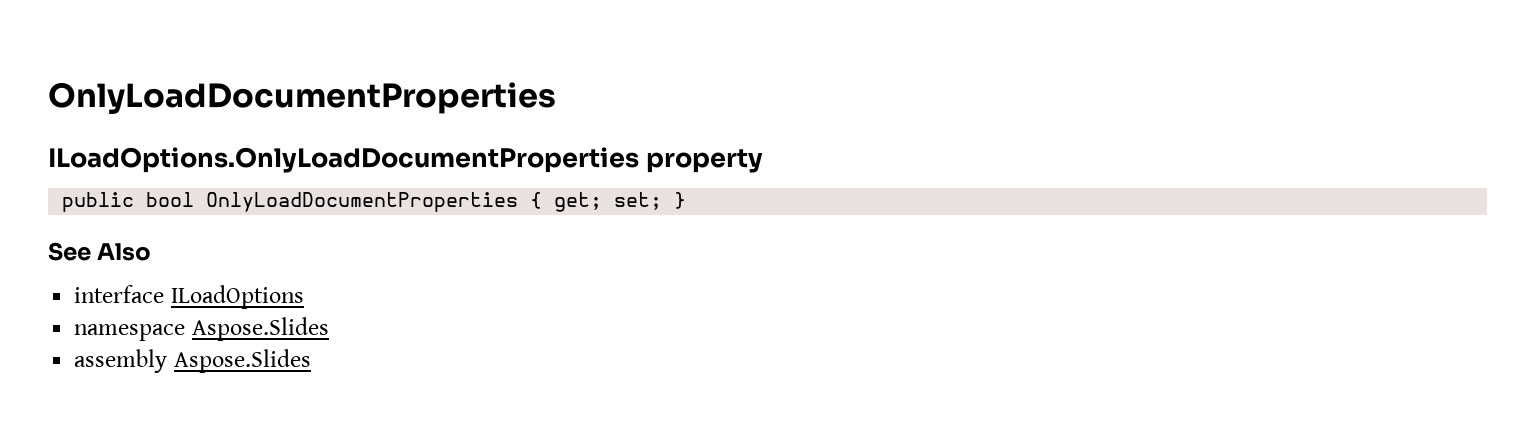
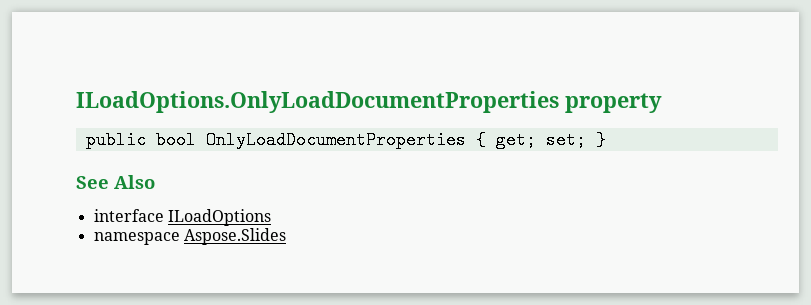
[48,82,556,114] OnlyLoadDocumentProperties // -> (76, 102) none
[74,349,311,373] // assembly Aspose.Slides -> (286, 236) none

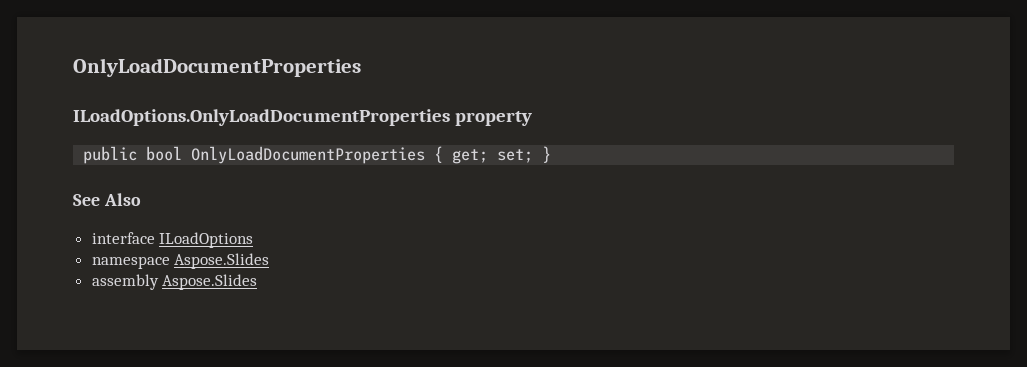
(76, 102) none -> [73,58,361,77] OnlyLoadDocumentProperties //
(286, 236) none -> [91,274,258,290] // assembly Aspose.Slides

